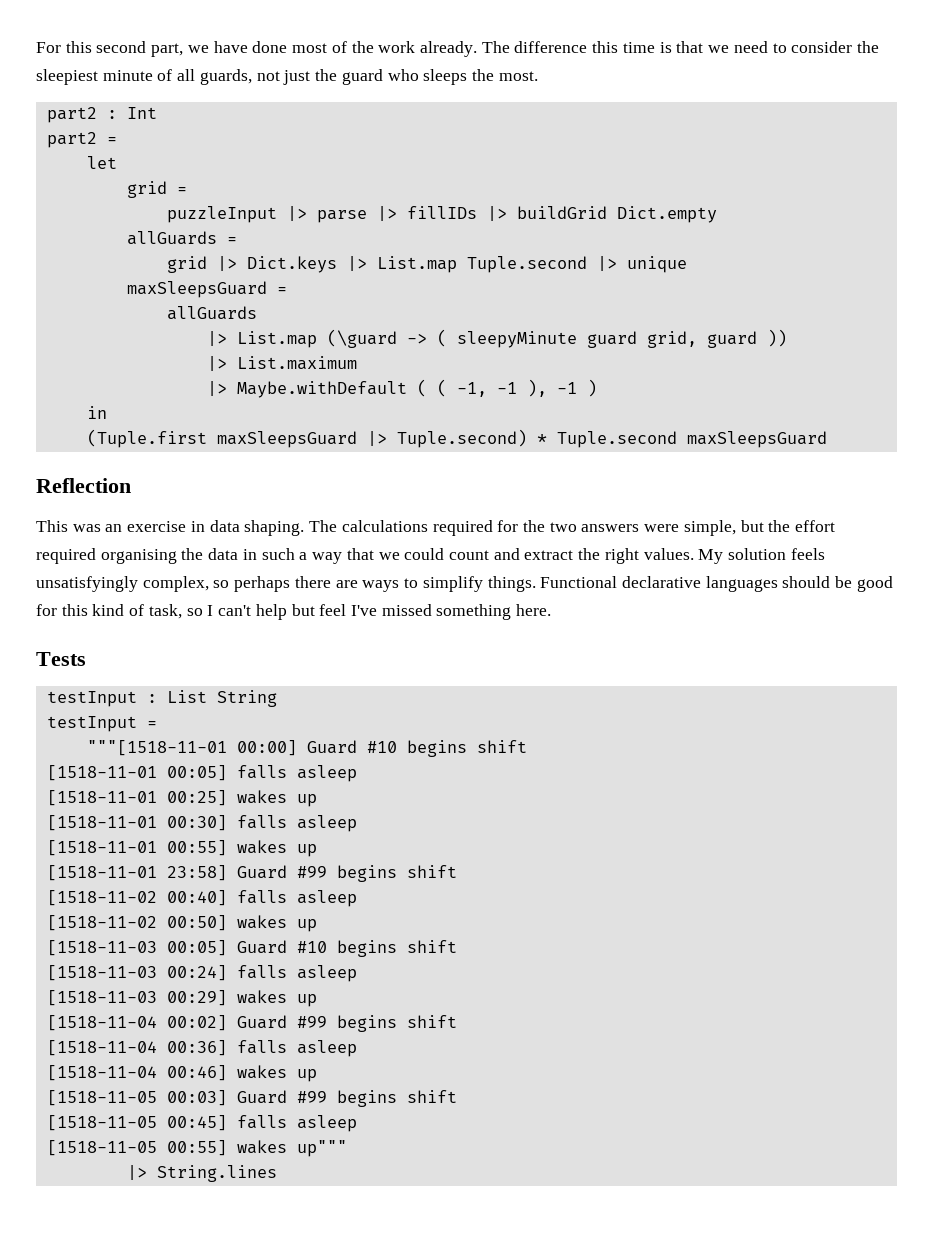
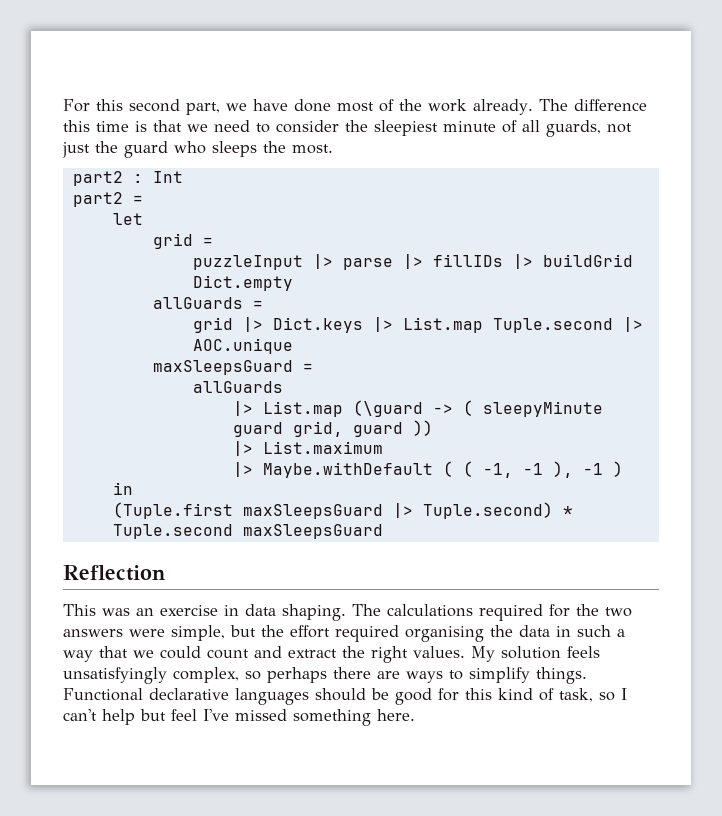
[626,256,687,273] unique -> [192,338,293,354] AOC.unique
[36,652,86,666] [46,690,277,707] [46,716,157,732] [86,740,527,757] [46,765,357,782] [46,790,317,807] [46,815,357,832] [46,840,317,857] [46,865,457,882] [46,890,357,907] [46,915,317,932] [46,940,457,957] [46,965,357,982] [46,990,317,1007] [46,1015,457,1032] [46,1040,357,1057] [46,1065,317,1082] [46,1090,457,1107] [46,1115,357,1132] [46,1140,347,1157] [126,1165,277,1182] // Tests // testInput : List String // testInput = // """[1518-11-01 00:00] Guard #10 begins shift // [1518-11-01 00:05] falls asleep // [1518-11-01 00:25] wakes up // [1518-11-01 00:30] falls asleep // [1518-11-01 00:55] wakes up // [1518-11-01 23:58] Guard #99 begins shift // [1518-11-02 00:40] falls asleep // [1518-11-02 00:50] wakes up // [1518-11-03 00:05] Guard #10 begins shift // [1518-11-03 00:24] falls asleep // [1518-11-03 00:29] wakes up // [1518-11-04 00:02] Guard #99 begins shift // [1518-11-04 00:36] falls asleep // [1518-11-04 00:46] wakes up // [1518-11-05 00:03] Guard #99 begins shift // [1518-11-05 00:45] falls asleep // [1518-11-05 00:55] wakes up""" // |> String.lines -> (415, 715) none

